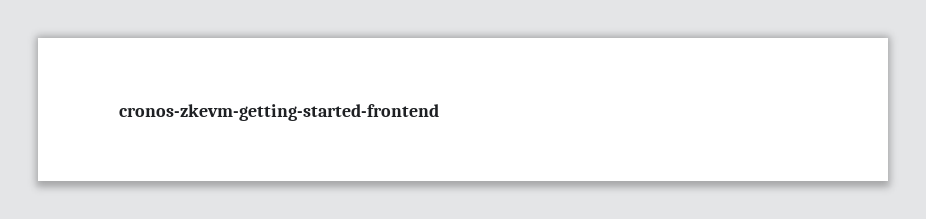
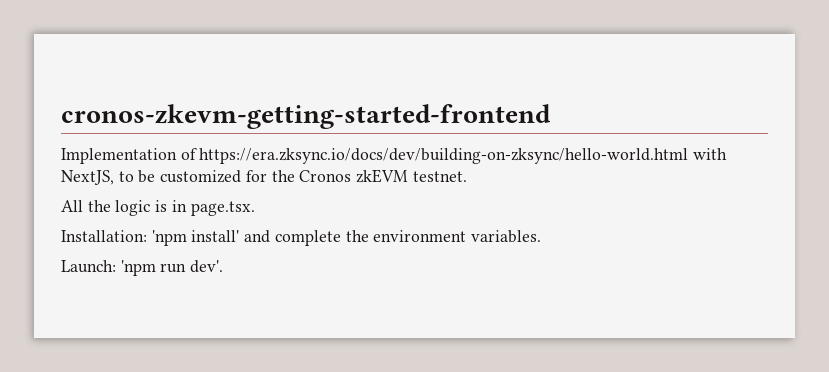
(439, 112) none -> [61,148,728,164] [61,169,467,185] [61,200,255,216] [61,230,542,246] [61,260,224,276] // Implementation of https://era.zksync.io/docs/dev/building-on-zksync/hello-world.html with NextJS, to be customized for the Cronos zkEVM testnet. // All the logic is in page.tsx. // Installation: 'npm install' and complete the environment variables. // Launch: 'npm run dev'.

